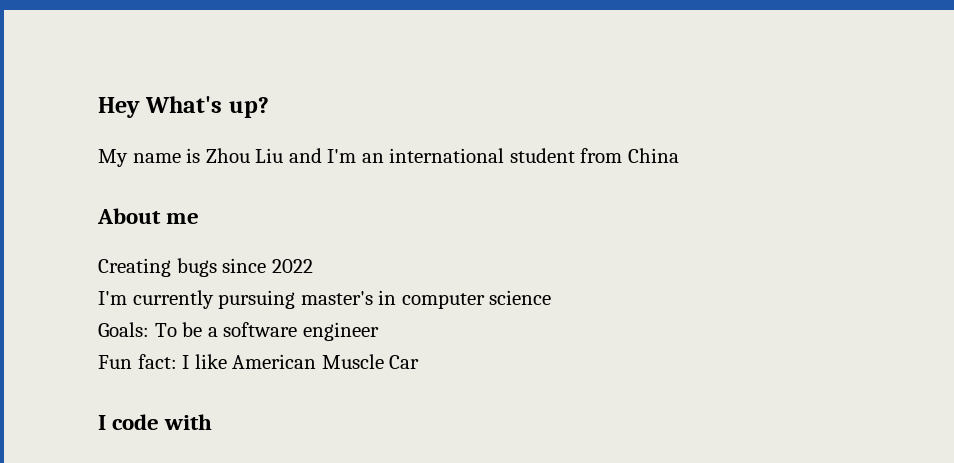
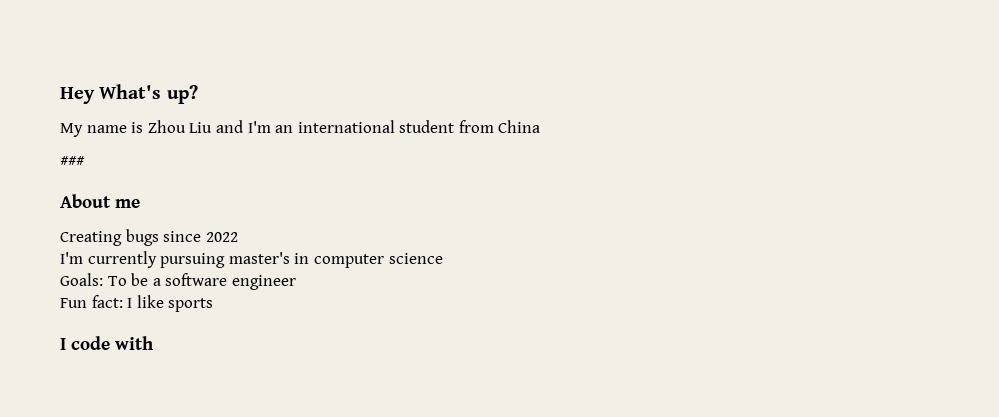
(679, 155) none -> [60,156,85,166] // ###
[232,354,420,369] American Muscle Car -> [168,298,214,312] sports

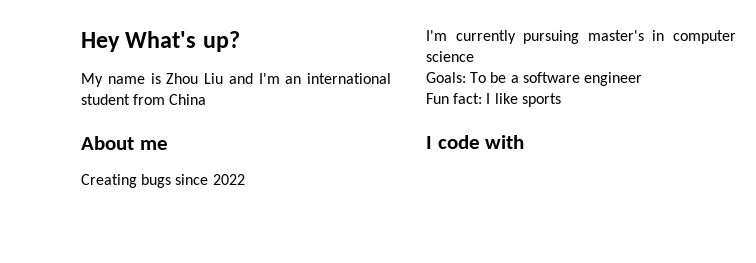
[60,156,85,166] // ### -> (207, 99) none

